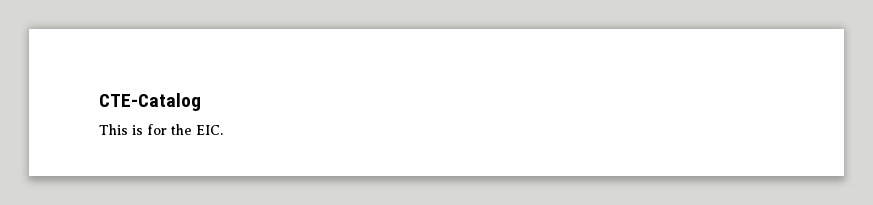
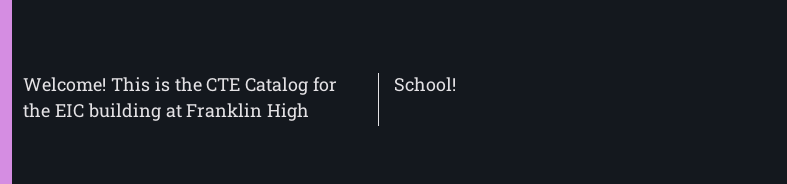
[99,93,201,111] CTE-Catalog // -> [23,77,106,92] Welcome!
[147,124,223,135] for the EIC. -> [174,77,338,95] [23,103,310,121] [394,77,456,92] the CTE Catalog for the EIC building at Franklin High School!

